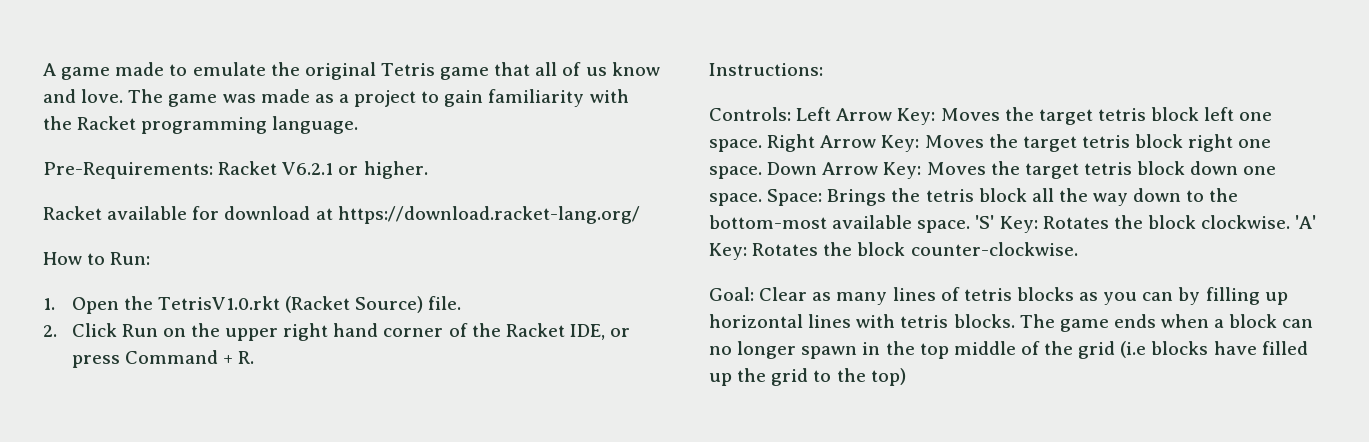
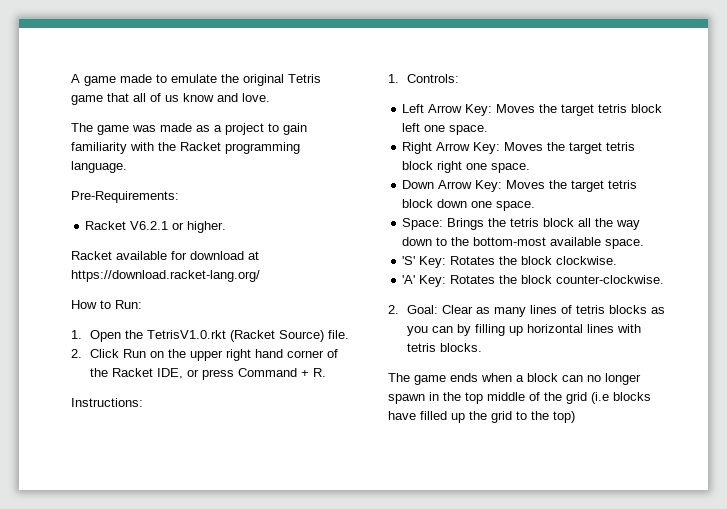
(124, 96) none -> (270, 97) //
(213, 170) none -> (179, 197) //
(823, 69) none -> [388,74,399,83] 1.
(791, 114) none -> (460, 78) //
(762, 145) none -> (489, 130) //
(762, 172) none -> (531, 168) //
(762, 199) none -> (536, 206) //
(971, 226) none -> (645, 244) //
(1291, 222) none -> (618, 260) //
(1078, 249) none -> [388,305,399,314] 2.
(1015, 321) none -> (483, 347) //

